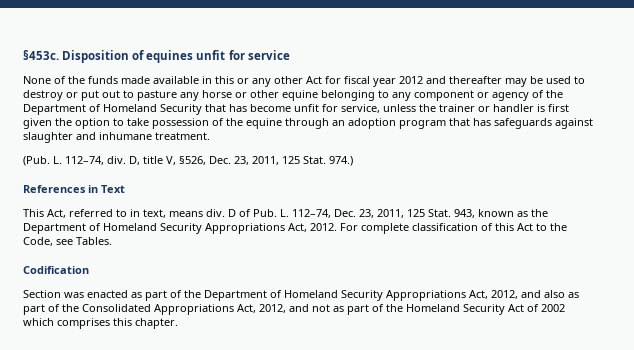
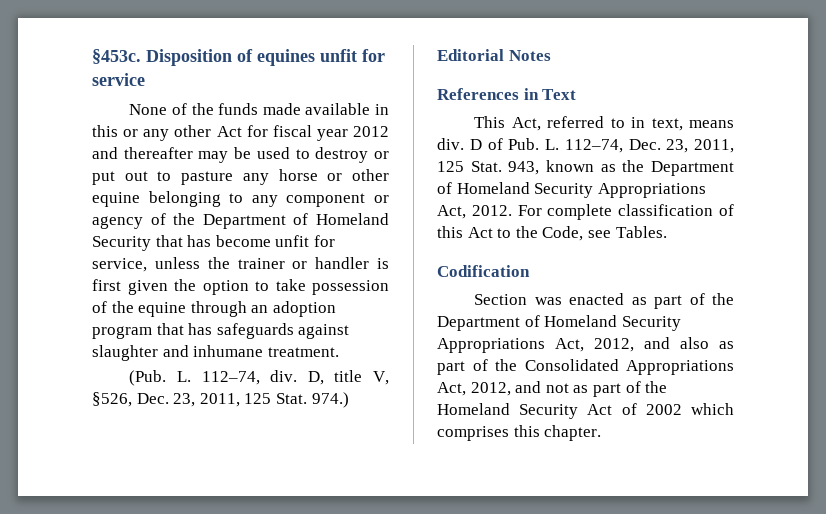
(353, 161) none -> [437,49,551,61] // Editorial Notes

